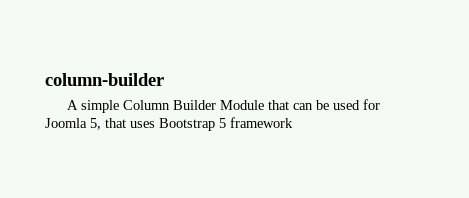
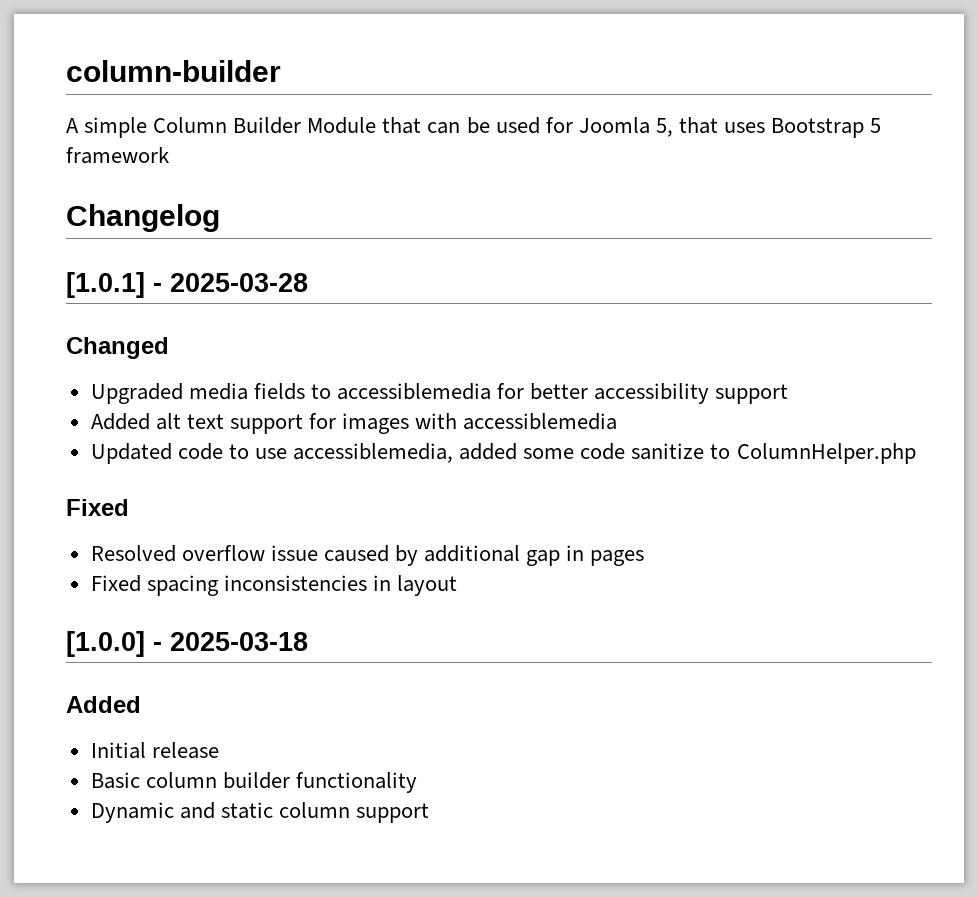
(293, 122) none -> [66,204,220,232] [66,272,308,298] [66,337,169,359] [90,383,789,404] [90,413,618,434] [90,443,916,464] [66,499,129,516] [90,545,645,566] [90,575,458,596] [66,631,308,657] [66,696,141,713] [90,742,219,759] [90,772,417,793] [90,802,430,823] // Changelog // [1.0.1] - 2025-03-28 // Changed // Upgraded media fields to accessiblemedia for better accessibility support // Added alt text support for images with accessiblemedia // Updated code to use accessiblemedia, added some code sanitize to ColumnHelper.php // Fixed // Resolved overflow issue caused by additional gap in pages // Fixed spacing inconsistencies in layout // [1.0.0] - 2025-03-18 // Added // Initial release // Basic column builder functionality // Dynamic and static column support

